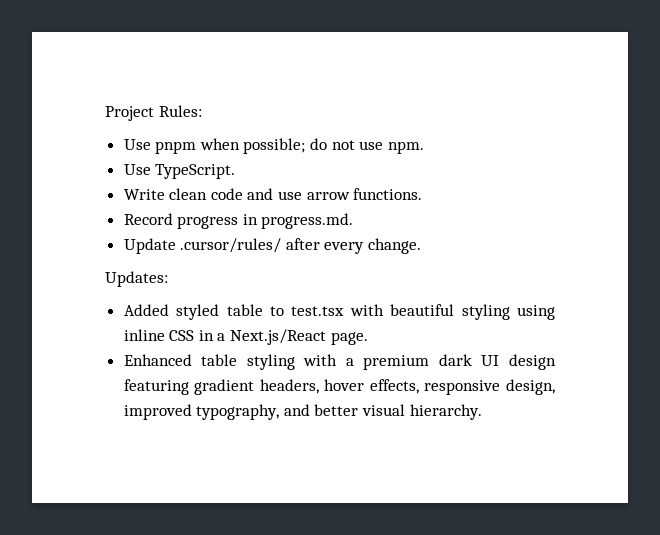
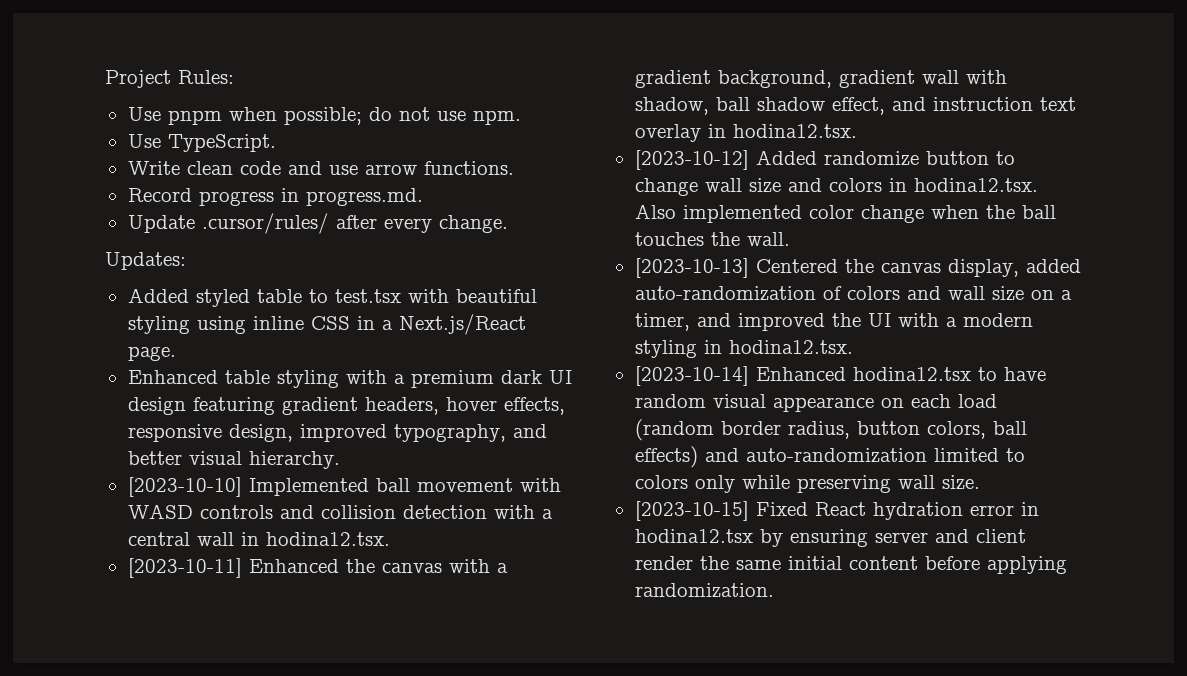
(482, 412) none -> [127,477,561,497] [127,504,553,519] [127,532,390,546] [127,558,508,578] [634,70,1007,88] [634,97,1076,115] [634,124,857,142] [634,150,1015,170] [634,178,1038,196] [634,204,1056,223] [634,232,790,246] [634,258,1081,278] [634,286,1072,301] [634,313,1033,331] [634,340,853,358] [634,366,1046,386] [634,394,997,412] [634,419,1027,441] [634,446,1025,468] [634,475,980,493] [634,501,1039,521] [634,529,1026,547] [634,556,1067,574] [634,583,774,598] // [2023-10-10] Implemented ball movement with WASD controls and collision detection with a central wall in hodina12.tsx. // [2023-10-11] Enhanced the canvas with a gradient background, gradient wall with shadow, ball shadow effect, and instruction text overlay in hodina12.tsx. // [2023-10-12] Added randomize button to change wall size and colors in hodina12.tsx. Also implemented color change when the ball touches the wall. // [2023-10-13] Centered the canvas display, added auto-randomization of colors and wall size on a timer, and improved the UI with a modern styling in hodina12.tsx. // [2023-10-14] Enhanced hodina12.tsx to have random visual appearance on each load (random border radius, button colors, ball effects) and auto-randomization limited to colors only while preserving wall size. // [2023-10-15] Fixed React hydration error in hodina12.tsx by ensuring server and client render the same initial content before applying randomization.

